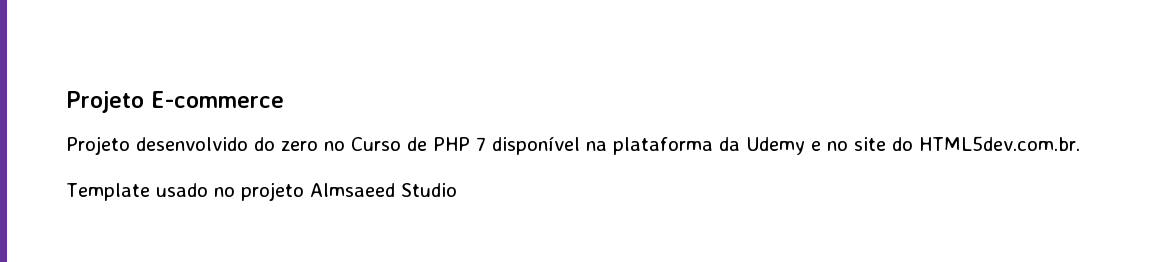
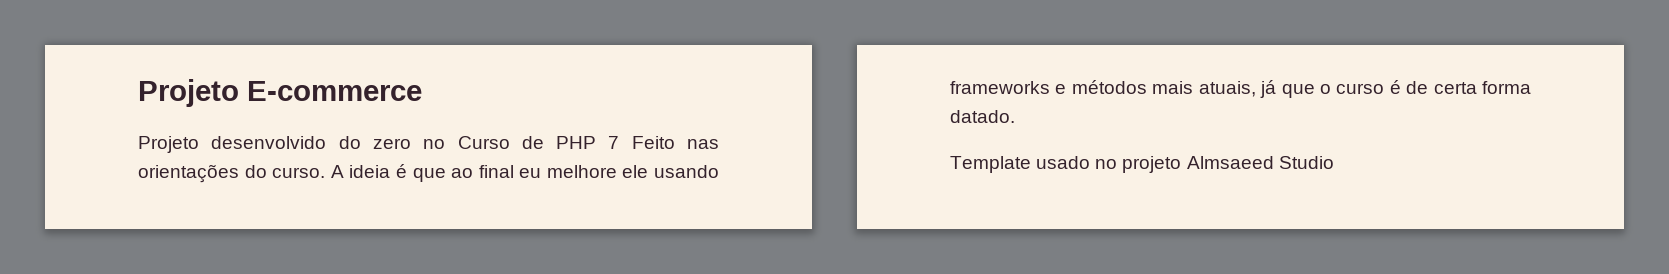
[492,136,1080,155] disponível na plataforma da Udemy e no site do HTML5dev.com.br. -> [631,136,719,149] [138,164,719,183] [950,80,1531,98] [950,110,1015,123] Feito nas orientações do curso. A ideia é que ao final eu melhore ele usando frameworks e métodos mais atuais, já que o curso é de certa forma datado.

